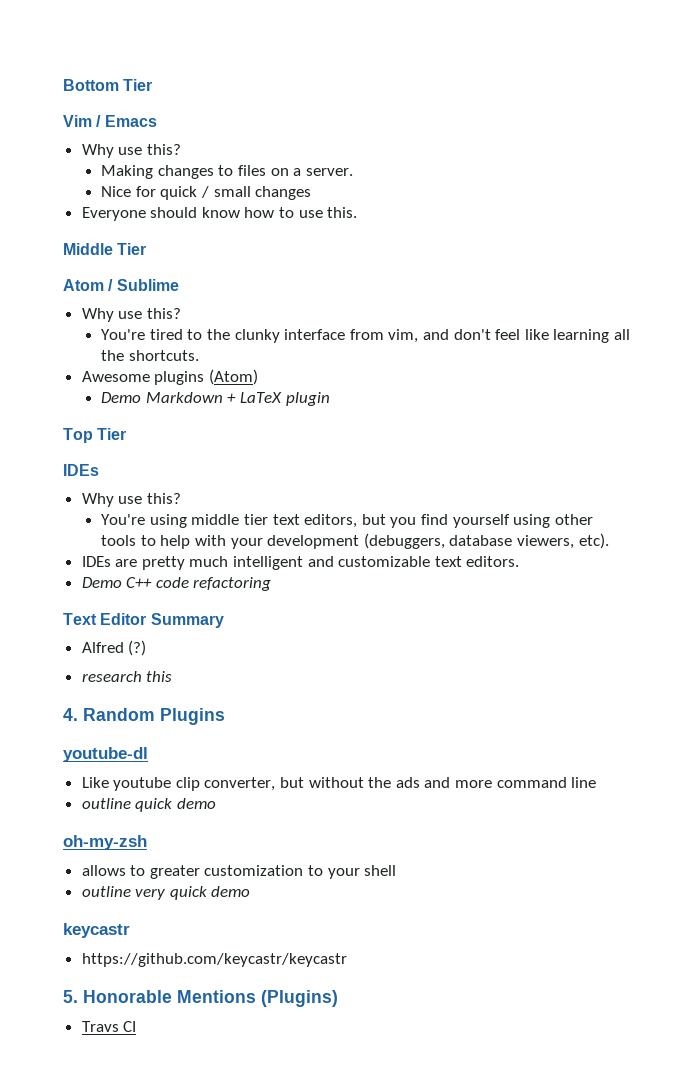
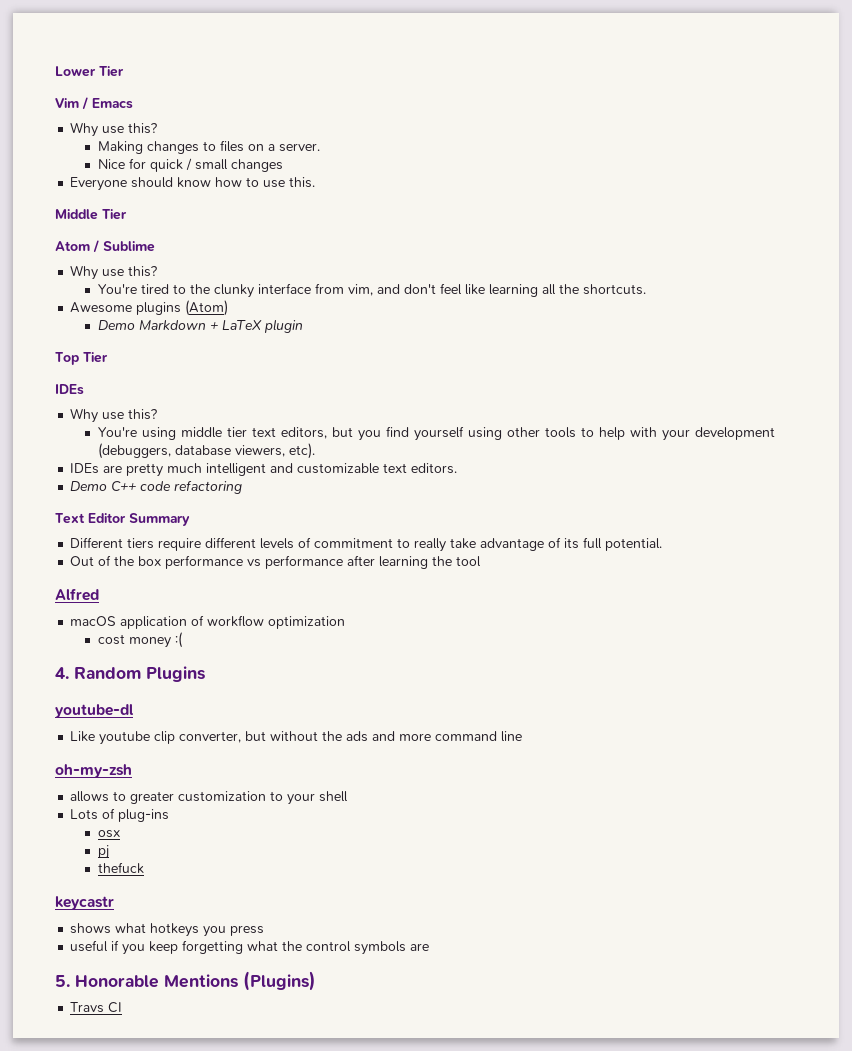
[63,79,119,91] Bottom -> [55,66,96,77] Lower
[81,640,147,656] [81,671,173,682] Alfred (?) // research this -> [70,537,663,552] [70,555,482,569] [55,588,99,601] [70,615,346,629] [97,632,183,648] Different tiers require different levels of commitment to really take advantage of its full potential. // Out of the box performance vs performance after learning the tool // Alfred // macOS application of workflow optimization // cost money :(
[81,798,216,812] // outline quick demo -> (523, 736) none
[81,886,251,900] [63,923,130,938] [81,953,347,967] outline very quick demo // keycastr // https://github.com/keycastr/keycastr -> [70,808,170,822] [97,830,120,838] [97,845,109,859] [97,862,144,874] [55,896,114,910] [70,923,265,937] [70,940,430,955] Lots of plug-ins // osx // pj // thefuck // keycastr // shows what hotkeys you press // useful if you keep forgetting what the control symbols are

